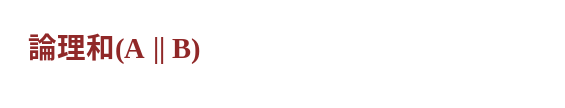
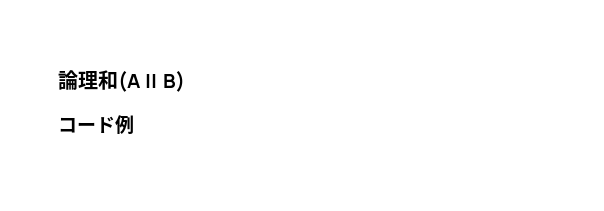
(201, 51) none -> [58,115,134,134] // コード例

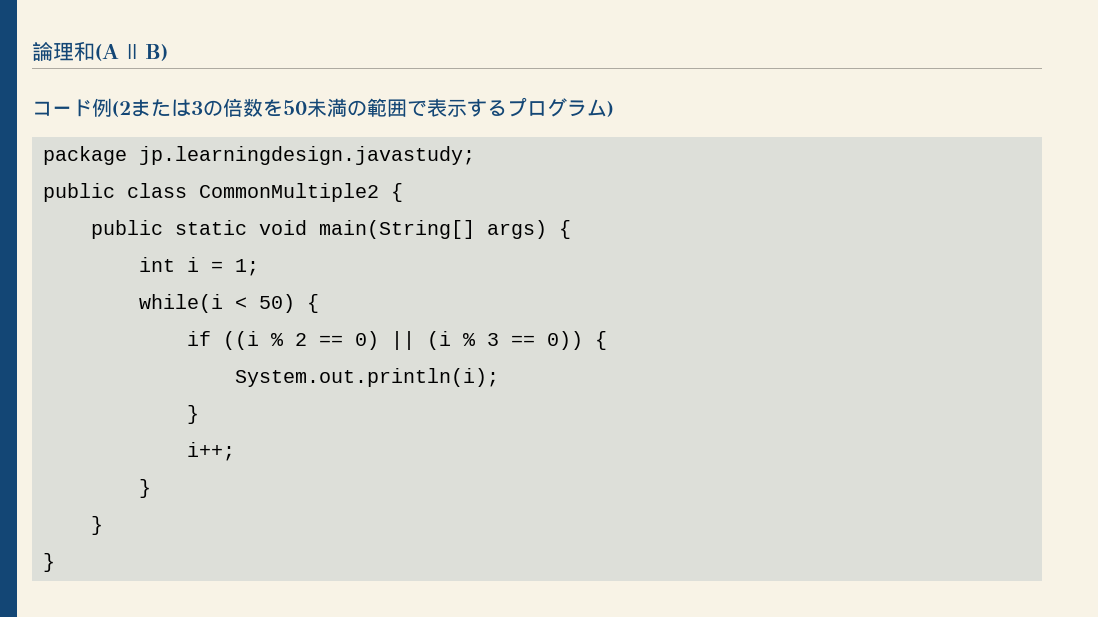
(134, 124) none -> [112,97,614,117] [43,146,476,165] [43,183,404,202] [91,220,572,239] [139,257,260,276] [139,294,320,313] [187,331,608,350] [235,368,500,387] [187,405,200,424] [187,442,236,461] [139,479,152,498] [91,516,104,535] [43,553,56,572] (2または3の倍数を50未満の範囲で表示するプログラム) // package jp.learningdesign.javastudy; // public class CommonMultiple2 { // public static void main(String[] args) { // int i = 1; // while(i < 50) { // if ((i % 2 == 0) || (i % 3 == 0)) { // System.out.println(i); // } // i++; // } // } // }

